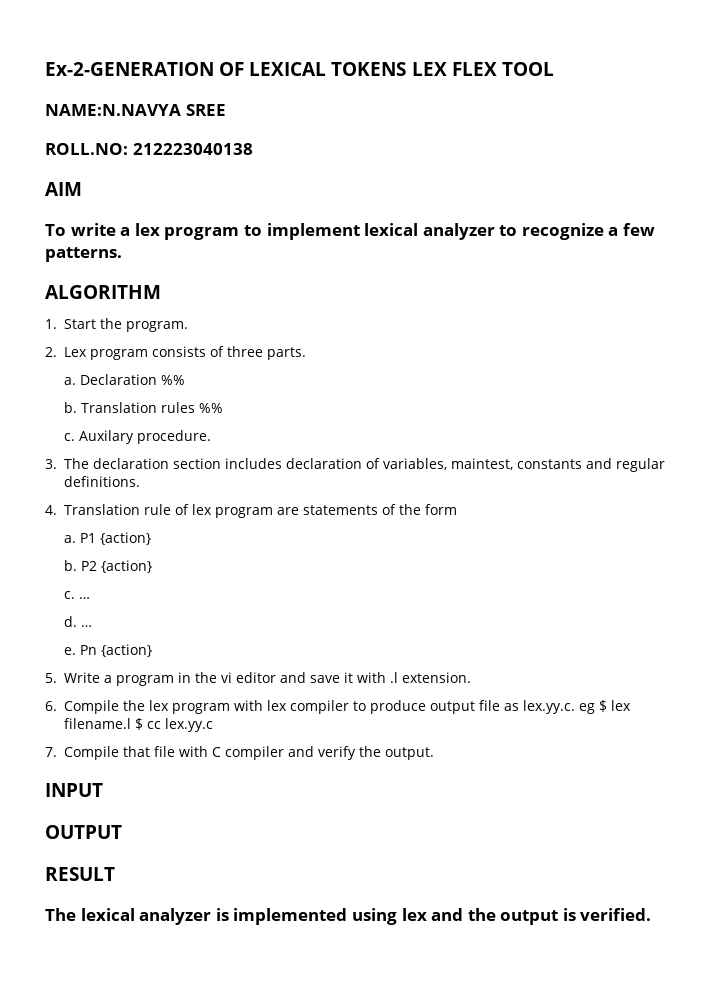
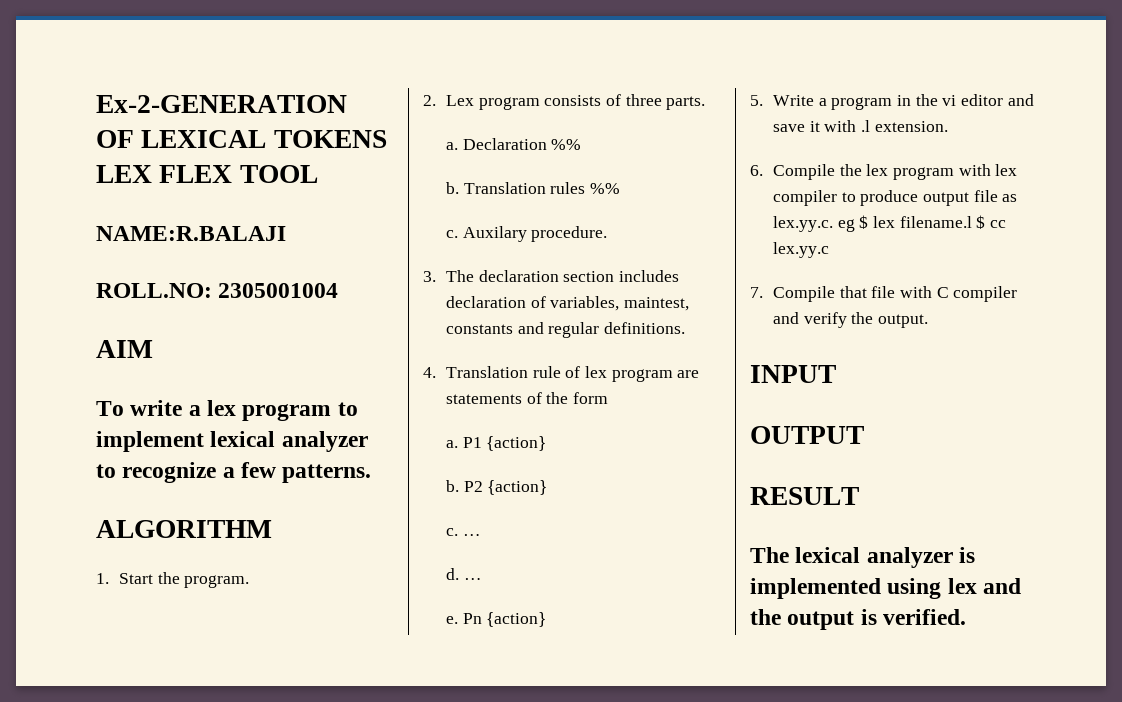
[45,104,226,116] NAME:N.NAVYA SREE -> [96,226,286,241] NAME:R.BALAJI
[132,143,253,155] 212223040138 -> [218,283,339,298] 2305001004

